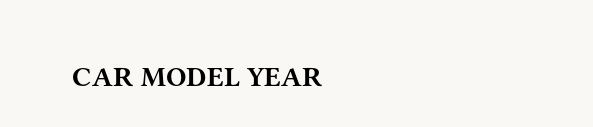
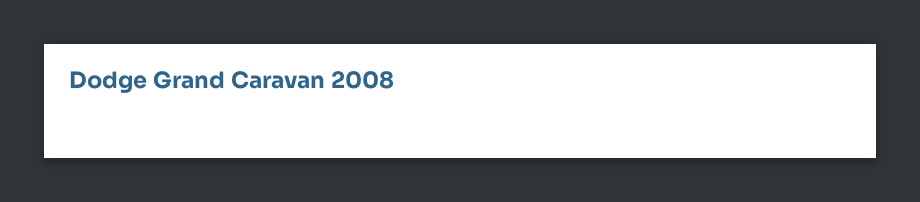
[72,67,323,87] CAR MODEL YEAR -> [69,71,395,93] Dodge Grand Caravan 2008

